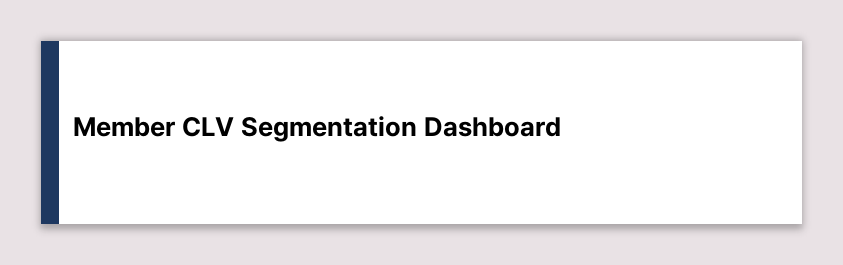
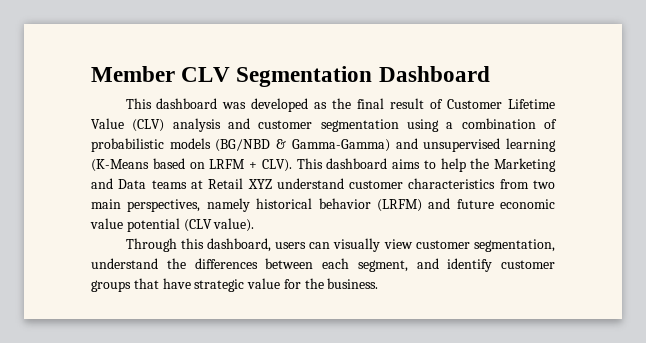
(562, 127) none -> [125,98,555,112] [91,118,557,132] [91,138,556,152] [91,158,556,172] [91,178,555,189] [91,198,555,212] [90,218,255,232] [125,238,555,252] [91,258,555,272] [91,278,379,292] // This dashboard was developed as the final result of Customer Lifetime Value (CLV) analysis and customer segmentation using a combination of probabilistic models (BG/NBD & Gamma-Gamma) and unsupervised learning (K-Means based on LRFM + CLV). This dashboard aims to help the Marketing and Data teams at Retail XYZ understand customer characteristics from two main perspectives, namely historical behavior (LRFM) and future economic value potential (CLV value). // Through this dashboard, users can visually view customer segmentation, understand the differences between each segment, and identify customer groups that have strategic value for the business.

